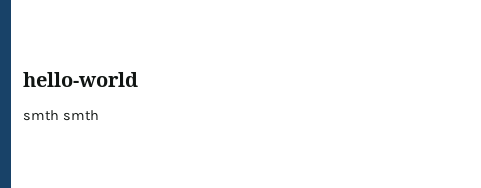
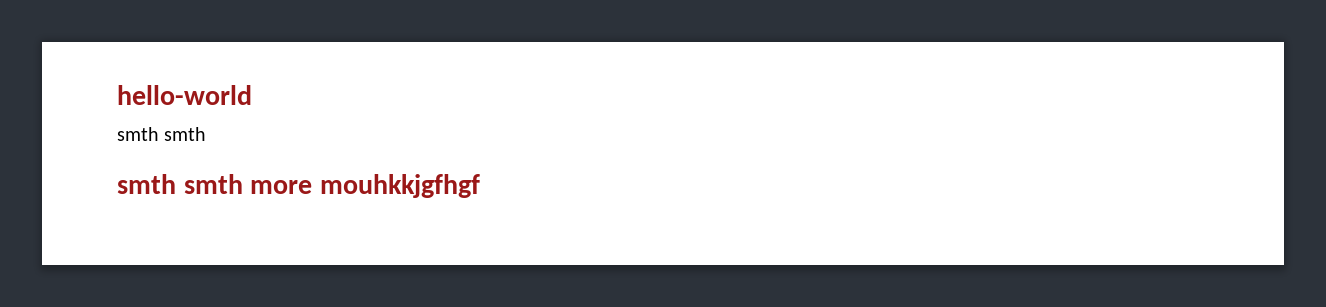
(99, 115) none -> [117,174,480,198] // smth smth more mouhkkjgfhgf

